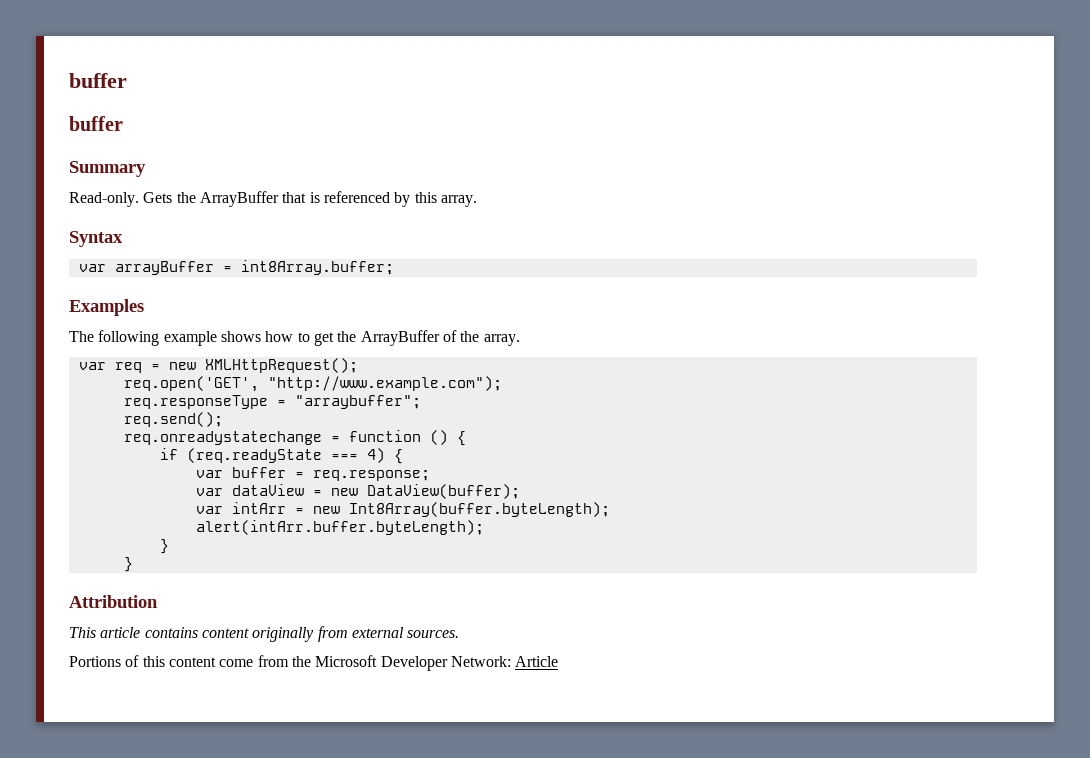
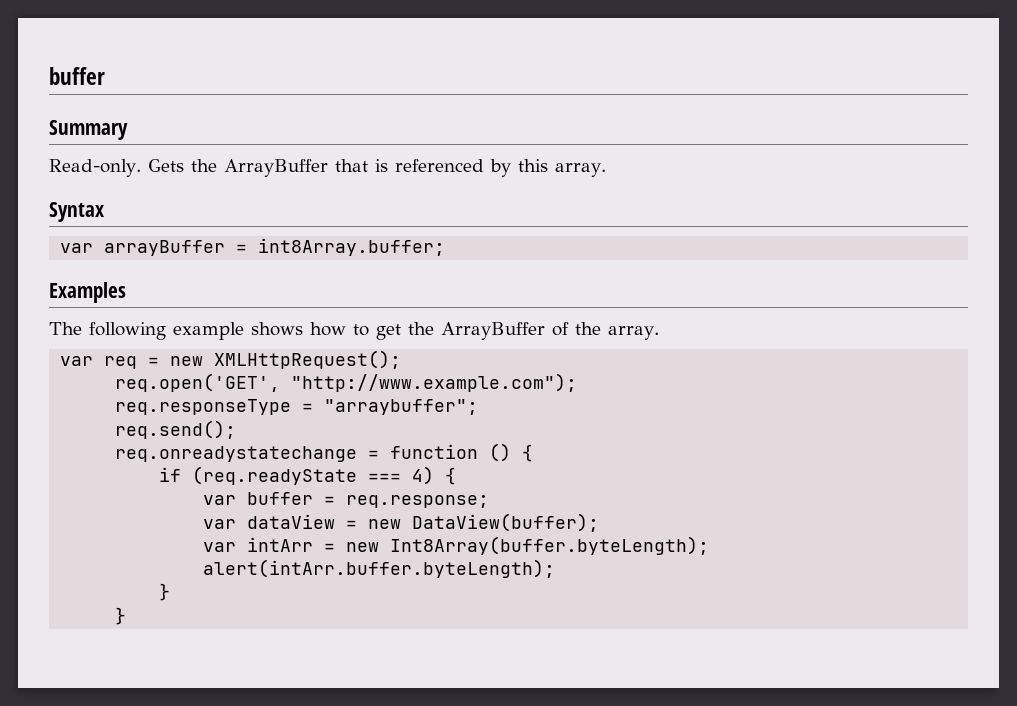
[69,73,127,88] [69,116,123,131] buffer // buffer -> [49,67,105,85] buffer
[69,595,158,608] [69,626,460,642] [69,655,559,671] // Attribution // This article contains content originally from external sources. // Portions of this content come from the Microsoft Developer Network: Article -> (127, 616) none

